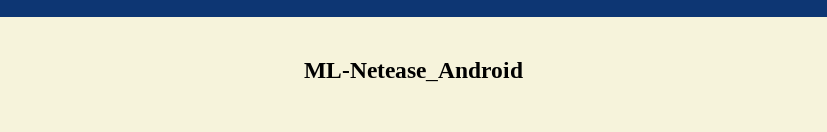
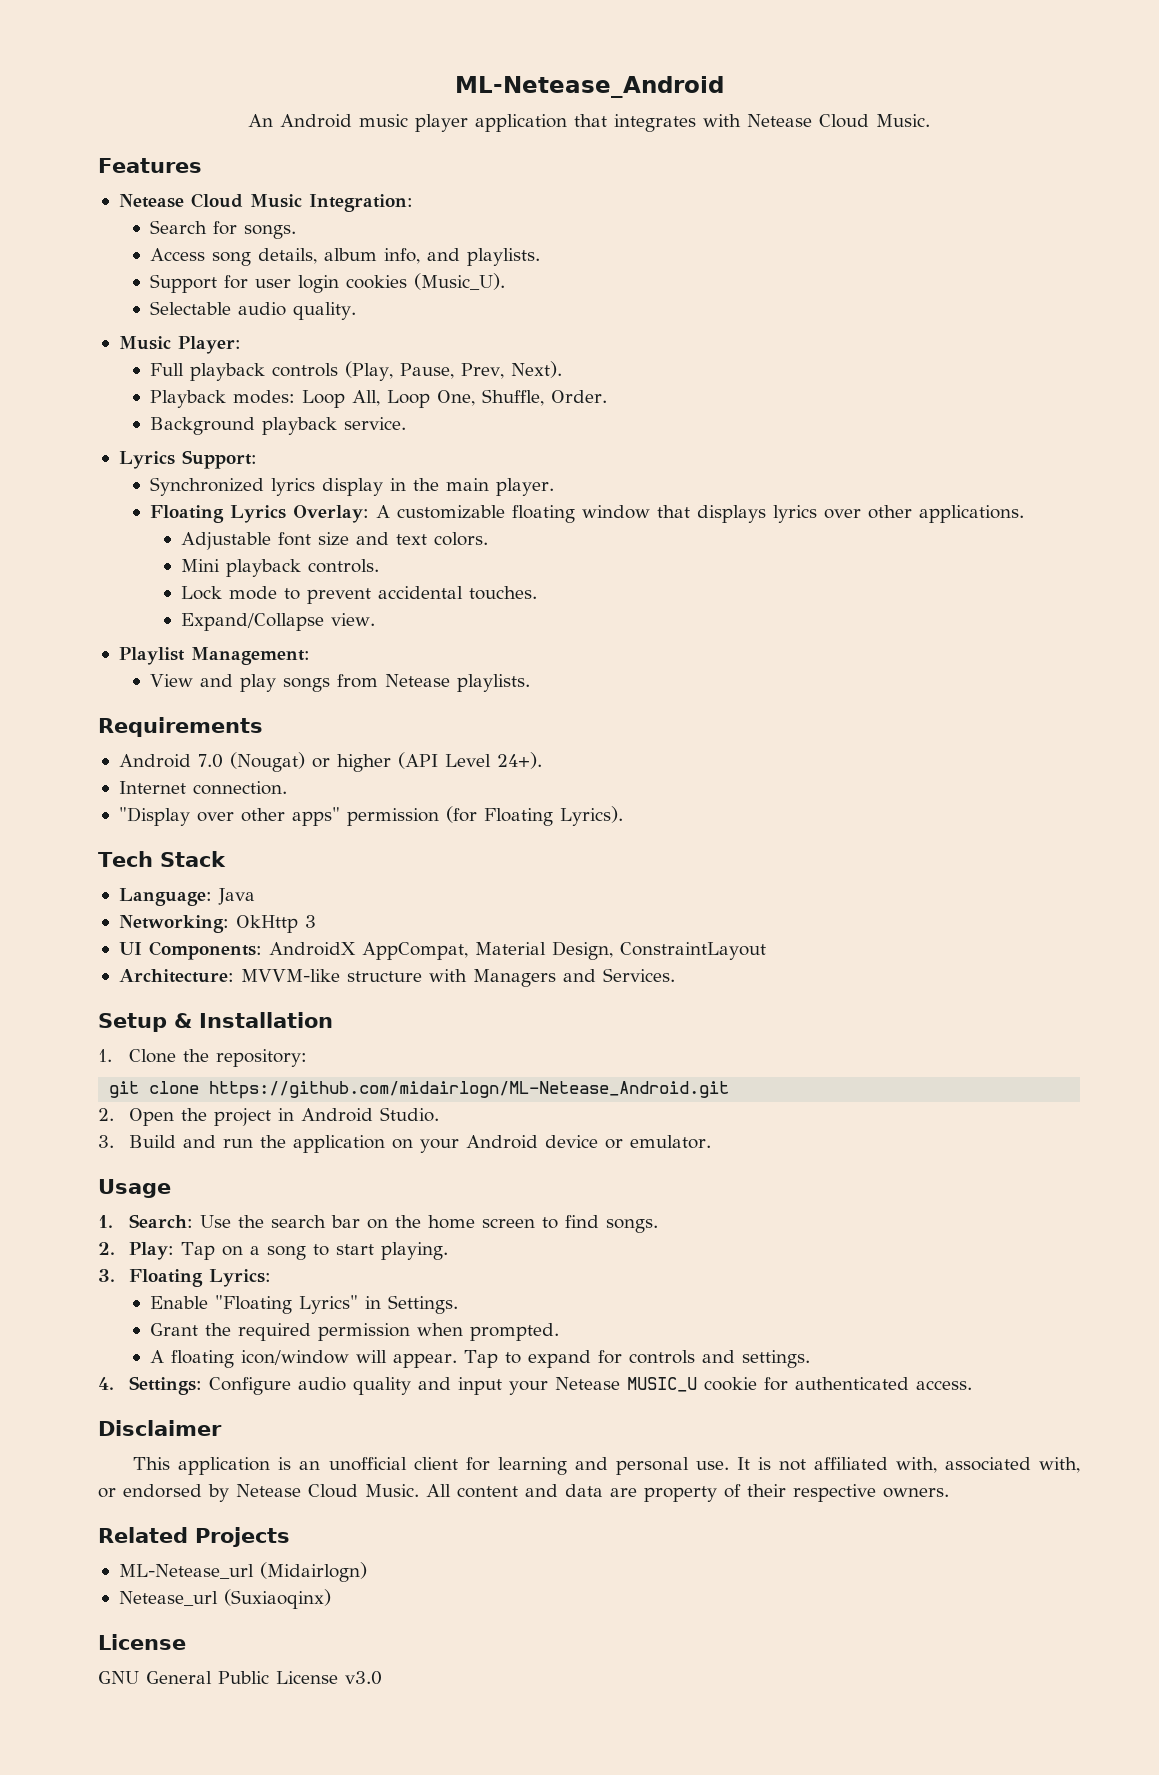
(523, 72) none -> [248,114,930,132] [98,158,202,173] [118,193,413,212] [150,220,297,239] [150,248,541,266] [150,273,506,293] [150,301,357,320] [118,336,241,354] [150,361,562,381] [150,389,608,408] [150,417,407,435] [118,450,257,469] [150,477,555,496] [150,505,1025,523] [181,532,489,550] [181,559,380,577] [181,586,538,604] [181,613,376,631] [118,647,310,665] [150,674,531,692] [98,717,263,737] [118,752,542,772] [118,781,287,795] [118,806,623,826] [98,851,226,867] [118,888,255,906] [118,915,316,933] [118,941,766,960] [118,968,675,987] [98,1012,333,1032] [98,1049,308,1067] [109,1081,730,1099] [98,1107,440,1126] [98,1135,712,1153] [98,1179,171,1198] [98,1214,659,1233] [98,1242,449,1260] [98,1269,272,1287] [150,1295,459,1314] [150,1323,560,1341] [150,1350,810,1368] [98,1376,973,1395] [98,1420,222,1436] [133,1457,1080,1475] [98,1484,949,1502] [98,1527,290,1547] [118,1562,367,1582] [118,1589,331,1609] [98,1634,186,1650] [98,1671,382,1685] // An Android music player application that integrates with Netease Cloud Music. // Features // Netease Cloud Music Integration: // Search for songs. // Access song details, album info, and playlists. // Support for user login cookies (Music_U). // Selectable audio quality. // Music Player: // Full playback controls (Play, Pause, Prev, Next). // Playback modes: Loop All, Loop One, Shuffle, Order. // Background playback service. // Lyrics Support: // Synchronized lyrics display in the main player. // Floating Lyrics Overlay: A customizable floating window that displays lyrics over other applications. // Adjustable font size and text colors. // Mini playback controls. // Lock mode to prevent accidental touches. // Expand/Collapse view. // Playlist Management: // View and play songs from Netease playlists. // Requirements // Android 7.0 (Nougat) or higher (API Level 24+). // Internet connection. // "Display over other apps" permission (for Floating Lyrics). // Tech Stack // Language: Java // Networking: OkHttp 3 // UI Components: AndroidX AppCompat, Material Design, ConstraintLayout // Architecture: MVVM-like structure with Managers and Services. // Setup & Installation // 1. Clone the repository: // git clone https://github.com/midairlogn/ML-Netease_Android.git // 2. Open the project in Android Studio. // 3. Build and run the application on your Android device or emulator. // Usage // 1. Search: Use the search bar on the home screen to find songs. // 2. Play: Tap on a song to start playing. // 3. Floating Lyrics: // Enable "Floating Lyrics" in Settings. // Grant the required permission when prompted. // A floating icon/window will appear. Tap to expand for controls and settings. // 4. Settings: Configure audio quality and input your Netease MUSIC_U cookie for authenticated access. // Disclaimer // This application is an unofficial client for learning and personal use. It is not affiliated with, associated with, or endorsed by Netease Cloud Music. All content and data are property of their respective owners. // Related Projects // ML-Netease_url (Midairlogn) // Netease_url (Suxiaoqinx) // License // GNU General Public License v3.0

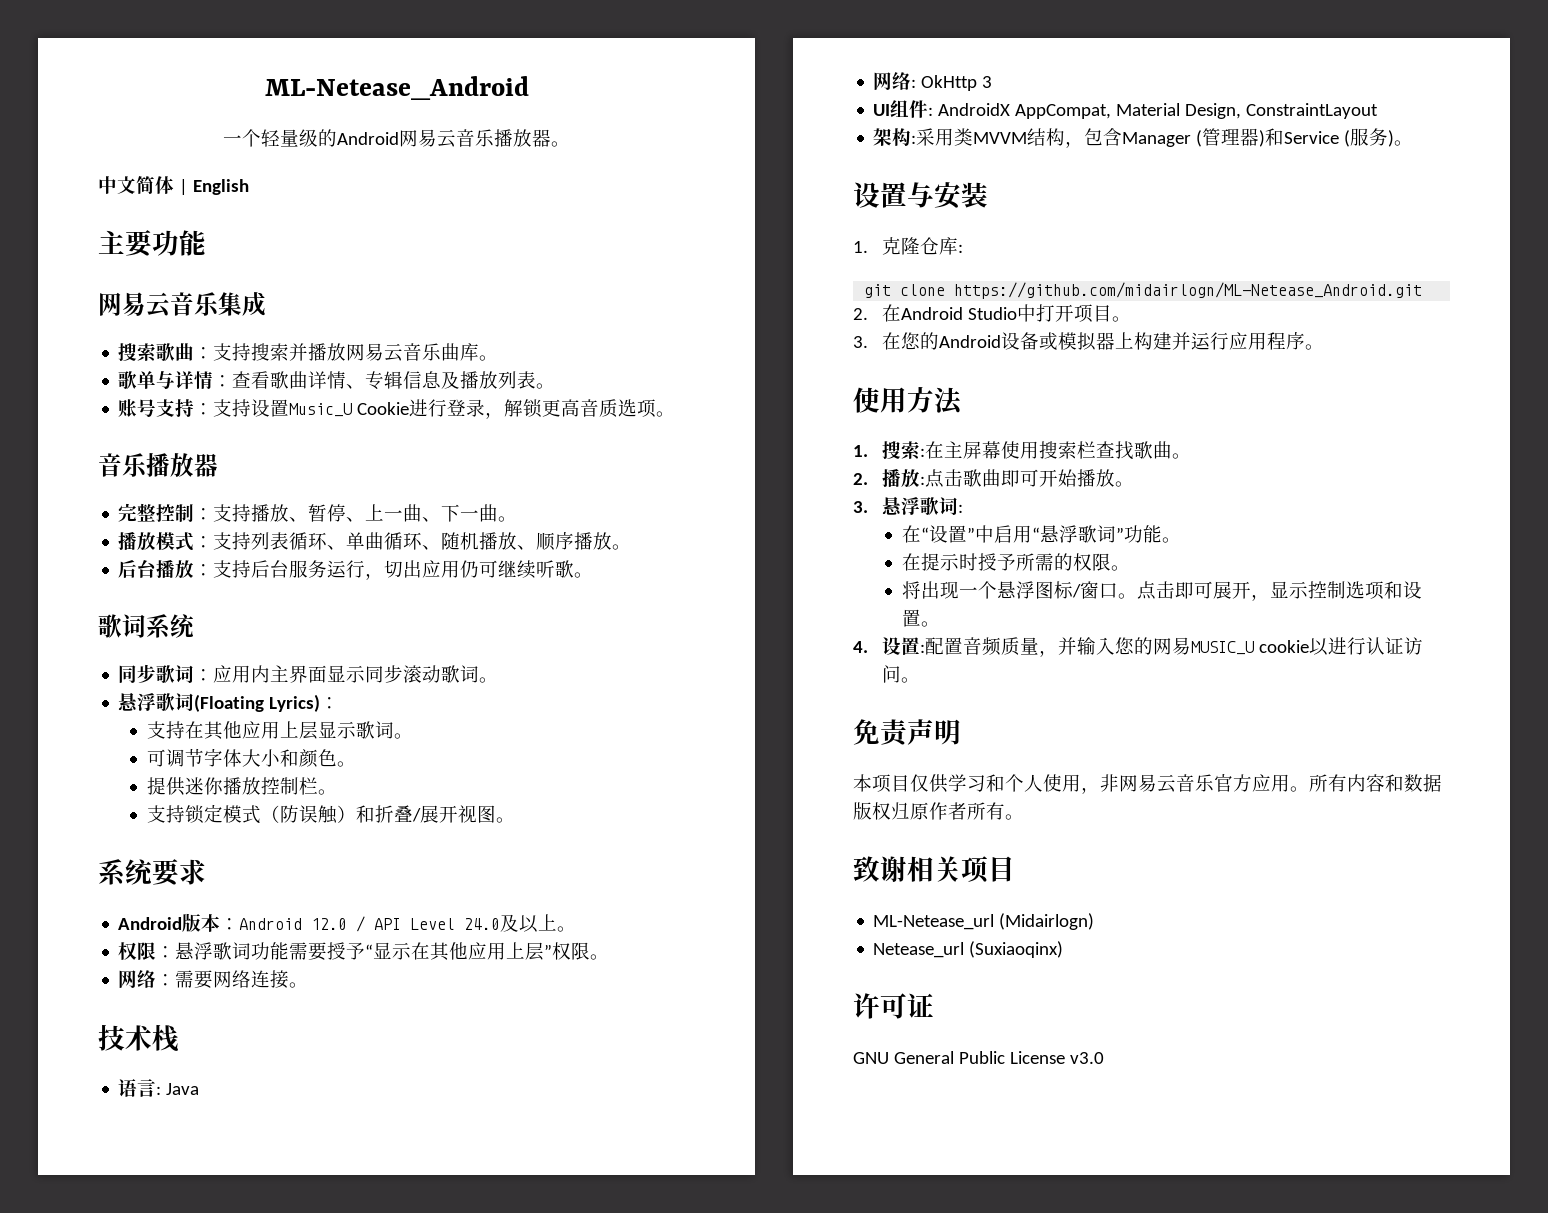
[248,114,930,132] [98,158,202,173] [118,193,413,212] [150,220,297,239] [150,248,541,266] [150,273,506,293] [150,301,357,320] [118,336,241,354] [150,361,562,381] [150,389,608,408] [150,417,407,435] [118,450,257,469] [150,477,555,496] [150,505,1025,523] [181,532,489,550] [181,559,380,577] [181,586,538,604] [181,613,376,631] [118,647,310,665] [150,674,531,692] [98,717,263,737] [118,752,542,772] [118,781,287,795] [118,806,623,826] [98,851,226,867] [118,888,212,906] An Android music player application that integrates with Netease Cloud Music. // Features // Netease Cloud Music Integration: // Search for songs. // Access song details, album info, and playlists. // Support for user login cookies (Music_U). // Selectable audio quality. // Music Player: // Full playback controls (Play, Pause, Prev, Next). // Playback modes: Loop All, Loop One, Shuffle, Order. // Background playback service. // Lyrics Support: // Synchronized lyrics display in the main player. // Floating Lyrics Overlay: A customizable floating window that displays lyrics over other applications. // Adjustable font size and text colors. // Mini playback controls. // Lock mode to prevent accidental touches. // Expand/Collapse view. // Playlist Management: // View and play songs from Netease playlists. // Requirements // Android 7.0 (Nougat) or higher (API Level 24+). // Internet connection. // "Display over other apps" permission (for Floating Lyrics). // Tech Stack // Language: -> [223,129,570,148] [98,176,249,195] [98,230,206,257] [98,292,266,318] [118,343,499,362] [118,371,556,390] [118,399,676,419] [98,453,218,477] [118,503,518,522] [118,532,632,551] [118,559,594,580] [98,614,195,639] [118,664,499,683] [118,692,340,712] [146,721,413,740] [146,748,356,768] [146,777,337,796] [146,804,515,824] [98,859,206,886] [118,913,577,933] [118,942,610,961] [118,970,309,989] [98,1024,179,1052] [118,1079,162,1097] 一个轻量级的Android网易云音乐播放器。 // 中文简体 | English // 主要功能 // 网易云音乐集成 // 搜索歌曲：支持搜索并播放网易云音乐曲库。 // 歌单与详情：查看歌曲详情、专辑信息及播放列表。 // 账号支持：支持设置Music_U Cookie进行登录，解锁更高音质选项。 // 音乐播放器 // 完整控制：支持播放、暂停、上一曲、下一曲。 // 播放模式：支持列表循环、单曲循环、随机播放、顺序播放。 // 后台播放：支持后台服务运行，切出应用仍可继续听歌。 // 歌词系统 // 同步歌词：应用内主界面显示同步滚动歌词。 // 悬浮歌词(Floating Lyrics)： // 支持在其他应用上层显示歌词。 // 可调节字体大小和颜色。 // 提供迷你播放控制栏。 // 支持锁定模式（防误触）和折叠/展开视图。 // 系统要求 // Android版本：Android 12.0 / API Level 24.0及以上。 // 权限：悬浮歌词功能需要授予“显示在其他应用上层”权限。 // 网络：需要网络连接。 // 技术栈 // 语言:
[118,915,229,933] Networking: -> [873,72,917,90] 网络:
[148,941,262,960] Components: -> [890,100,934,118] 组件:
[118,968,675,987] [98,1012,333,1032] [98,1049,308,1067] [109,1081,730,1099] [98,1107,440,1126] [98,1135,712,1153] [98,1179,171,1198] [98,1214,659,1233] [98,1242,449,1260] [98,1269,272,1287] [150,1295,459,1314] [150,1323,560,1341] [150,1350,810,1368] [98,1376,973,1395] [98,1420,222,1436] [133,1457,1080,1475] [98,1484,949,1502] [98,1527,290,1547] Architecture: MVVM-like structure with Managers and Services. // Setup & Installation // 1. Clone the repository: // git clone https://github.com/midairlogn/ML-Netease_Android.git // 2. Open the project in Android Studio. // 3. Build and run the application on your Android device or emulator. // Usage // 1. Search: Use the search bar on the home screen to find songs. // 2. Play: Tap on a song to start playing. // 3. Floating Lyrics: // Enable "Floating Lyrics" in Settings. // Grant the required permission when prompted. // A floating icon/window will appear. Tap to expand for controls and settings. // 4. Settings: Configure audio quality and input your Netease MUSIC_U cookie for authenticated access. // Disclaimer // This application is an unofficial client for learning and personal use. It is not affiliated with, associated with, or endorsed by Netease Cloud Music. All content and data are property of their respective owners. // Related Projects -> [873,128,1414,148] [853,182,988,209] [853,237,963,255] [864,282,1423,299] [853,304,1131,323] [853,332,1324,351] [853,386,963,415] [853,441,1191,460] [853,469,1134,488] [853,496,963,516] [901,525,1181,543] [901,553,1130,571] [901,581,1422,601] [901,609,940,627] [853,637,1423,657] [881,665,920,683] [853,719,961,747] [853,774,1442,794] [853,802,1024,820] [853,856,1015,883] 架构:采用类MVVM结构，包含Manager (管理器)和Service (服务)。 // 设置与安装 // 1.克隆仓库: // git clone https://github.com/midairlogn/ML-Netease_Android.git // 2.在Android Studio中打开项目。 // 3.在您的Android设备或模拟器上构建并运行应用程序。 // 使用方法 // 1.搜索:在主屏幕使用搜索栏查找歌曲。 // 2.播放:点击歌曲即可开始播放。 // 3.悬浮歌词: // 在“设置”中启用“悬浮歌词”功能。 // 在提示时授予所需的权限。 // 将出现一个悬浮图标/窗口。点击即可展开，显示控制选项和设置。 // 4.设置:配置音频质量，并输入您的网易MUSIC_U cookie以进行认证访问。 // 免责声明 // 本项目仅供学习和个人使用，非网易云音乐官方应用。所有内容和数据版权归原作者所有。 // 致谢相关项目
[98,1634,186,1650] License -> [853,993,934,1019] 许可证

